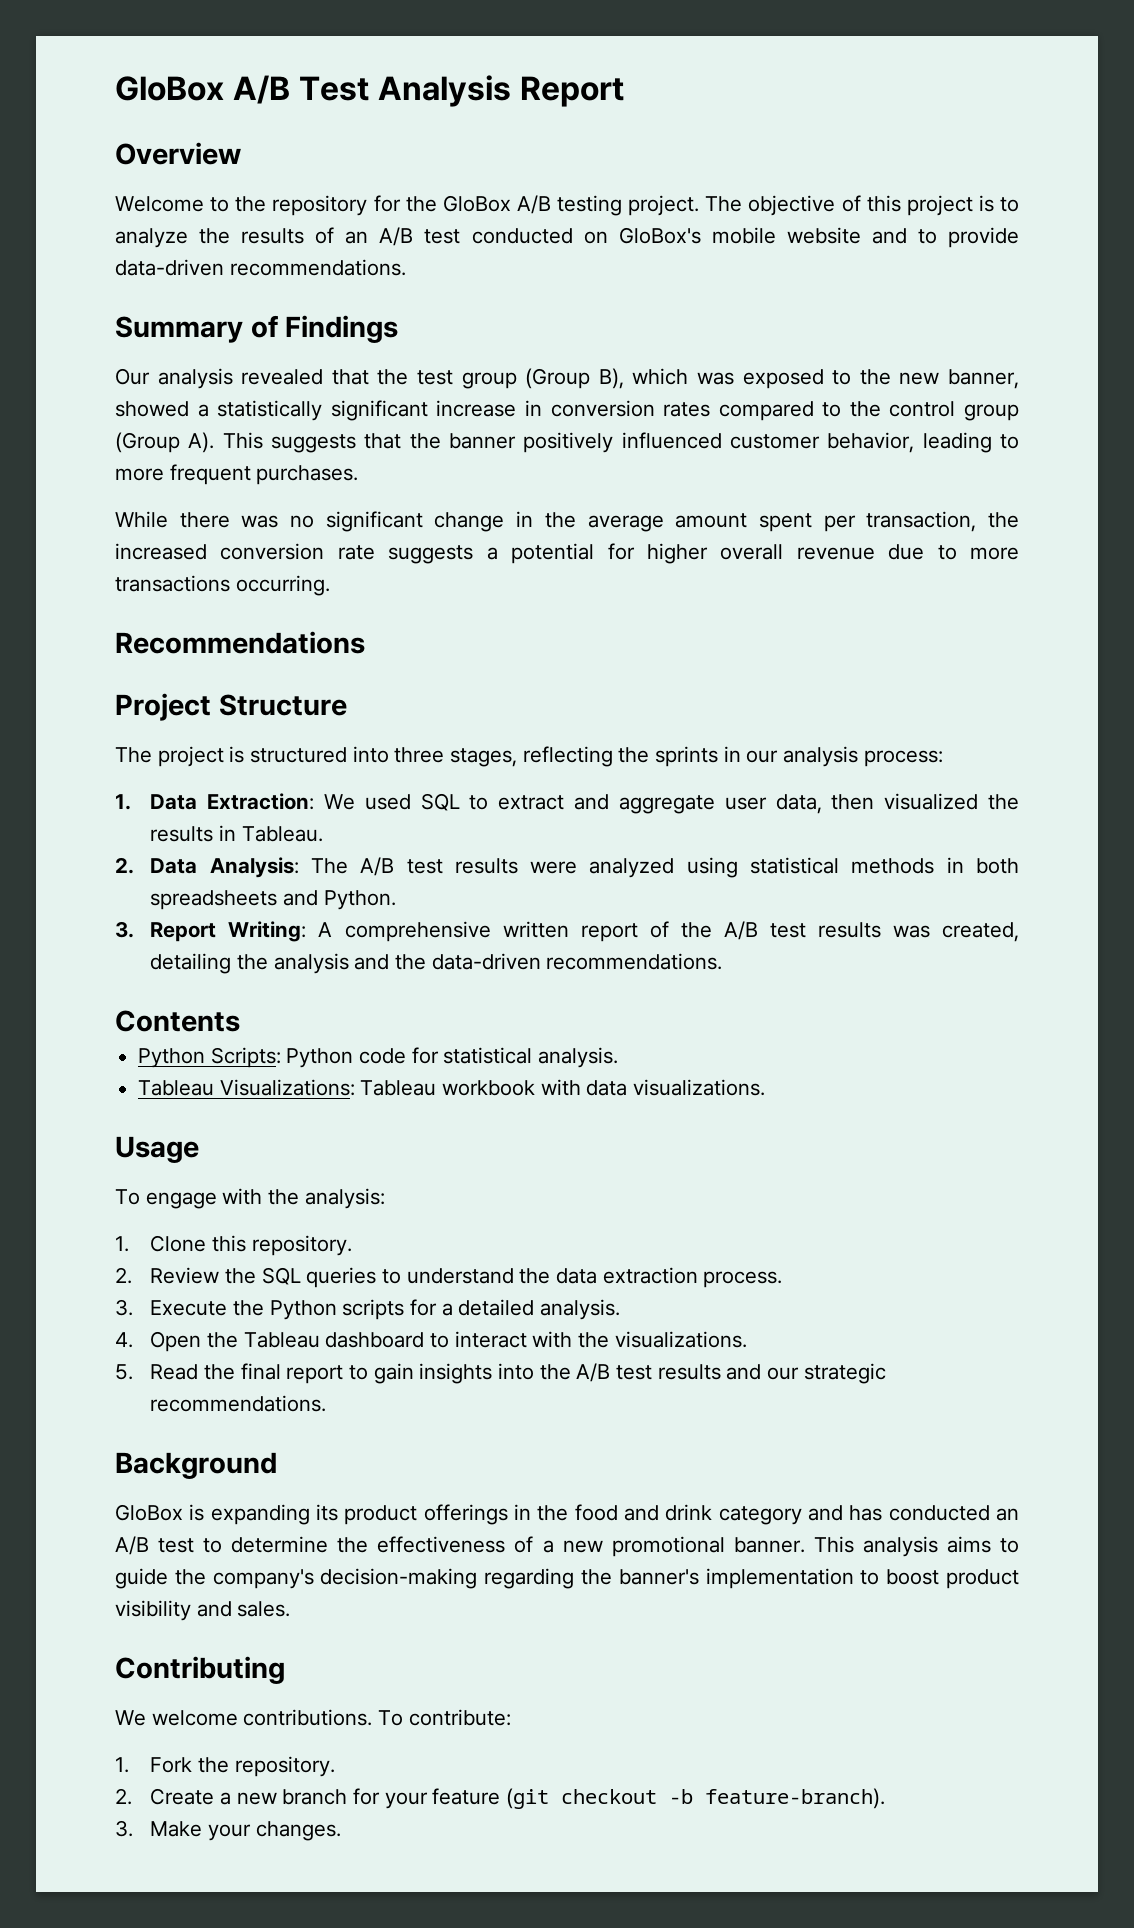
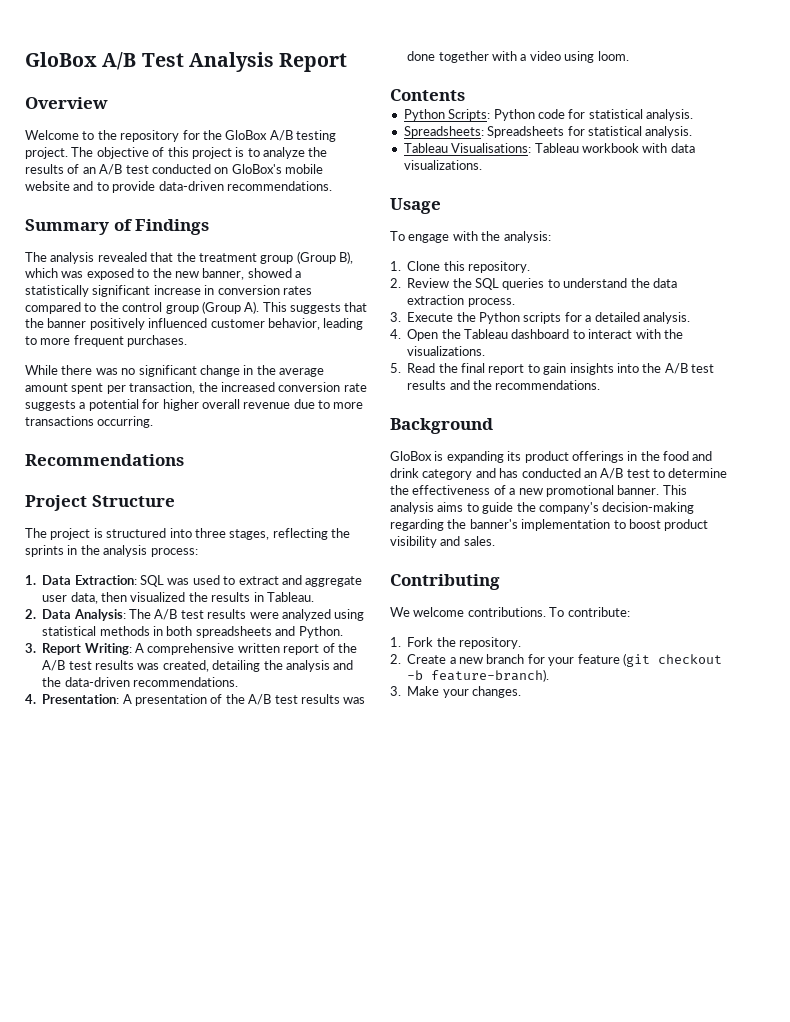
[115,368,150,385] Our -> [25,252,47,262] The
[417,370,453,385] test -> [198,253,257,262] treatment
[746,750,779,763] our -> [80,545,100,555] the
[323,793,460,811] We used SQL -> [140,575,220,587] SQL was used
(723, 961) none -> [25,694,366,706] [407,51,629,63] // 4. Presentation: A presentation of the A/B test results was done together with a video using loom.
[138,1079,355,1096] // Tableau Visualizations: -> [403,126,693,138] [403,143,532,153] // Spreadsheets: Spreadsheets for statistical analysis. // Tableau Visualisations:
[767,1363,886,1384] our strategic -> [473,380,492,390] the

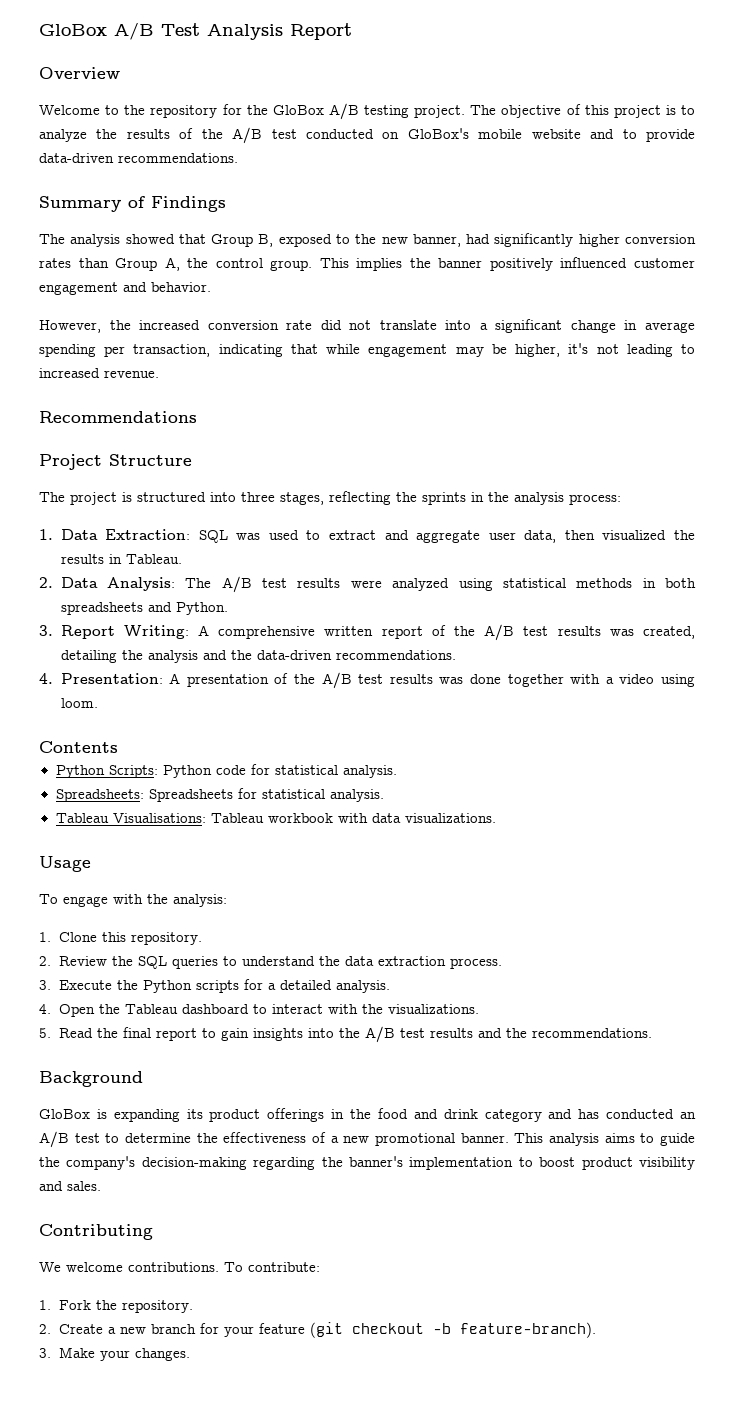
[82,167,96,174] an -> [201,129,223,139] the
[97,251,353,264] [25,268,84,278] revealed that the treatment group (Group B), which was -> [125,234,274,247] showed that Group B,
[247,268,301,278] [25,285,312,297] [25,301,368,314] showed a statistically significant increase in conversion rates compared to the control group (Group A). This suggests that -> [466,233,696,247] [39,257,403,271] had significantly higher conversion rates than Group A, the control group. This implies
[267,318,364,330] [25,335,188,347] [25,365,324,377] [25,382,367,394] [25,399,364,411] [25,416,154,428] behavior, leading to more frequent purchases. // While there was no significant change in the average amount spent per transaction, the increased conversion rate suggests a potential for higher overall revenue due to more transactions occurring. -> [39,282,211,295] [39,319,696,333] [39,343,696,357] [39,368,159,378] engagement and behavior. // However, the increased conversion rate did not translate into a significant change in average spending per transaction, indicating that while engagement may be higher, it's not leading to increased revenue.

